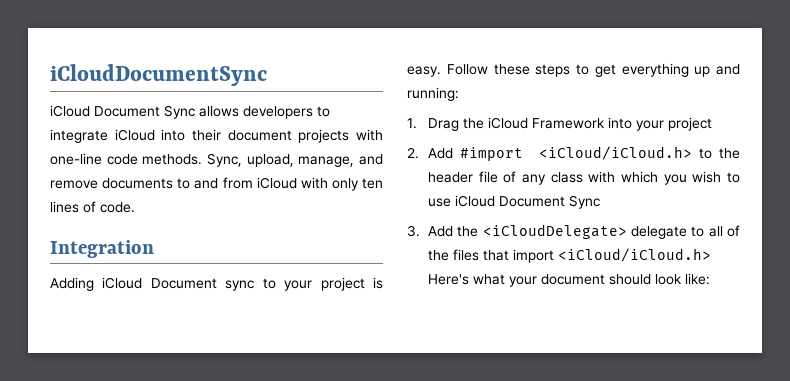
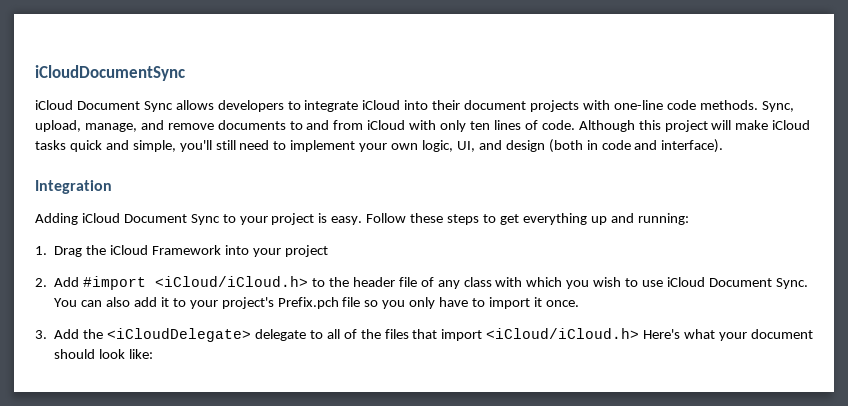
(135, 207) none -> [578,120,811,132] [35,139,724,153] Although this project will make iCloud tasks quick and simple, you'll still need to implement your own logic, UI, and design (both in code and interface).
[225,280,255,291] sync -> [190,214,220,225] Sync
[568,195,600,209] Sync -> [775,278,808,289] [54,297,579,309] Sync. You can also add it to your project's Prefix.pch file so you only have to import it once.

